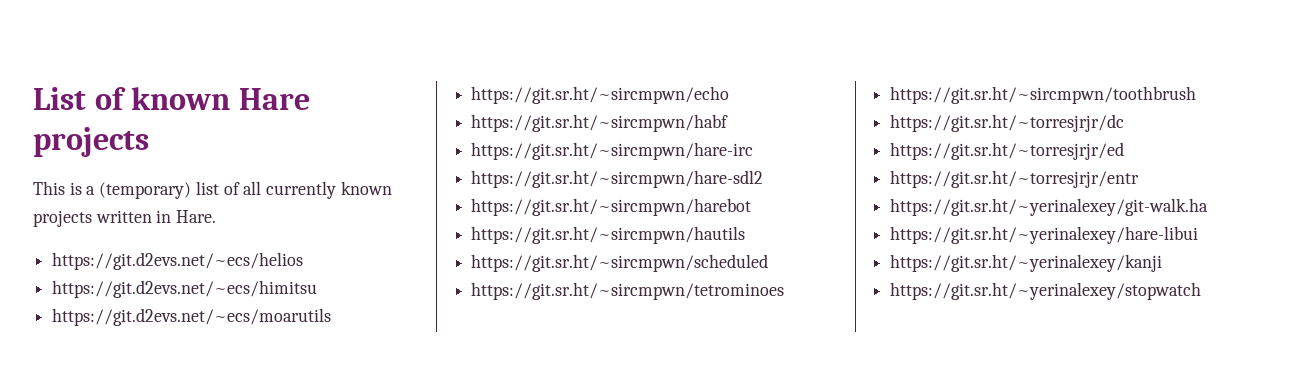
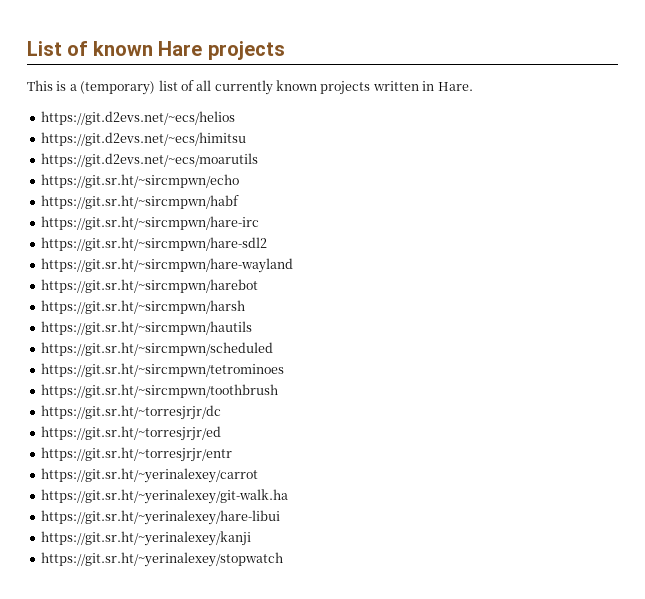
(764, 179) none -> [40,258,293,273] // https://git.sr.ht/~sircmpwn/hare-wayland
(752, 207) none -> [40,300,245,314] // https://git.sr.ht/~sircmpwn/harsh
(1140, 179) none -> [40,468,258,483] // https://git.sr.ht/~yerinalexey/carrot

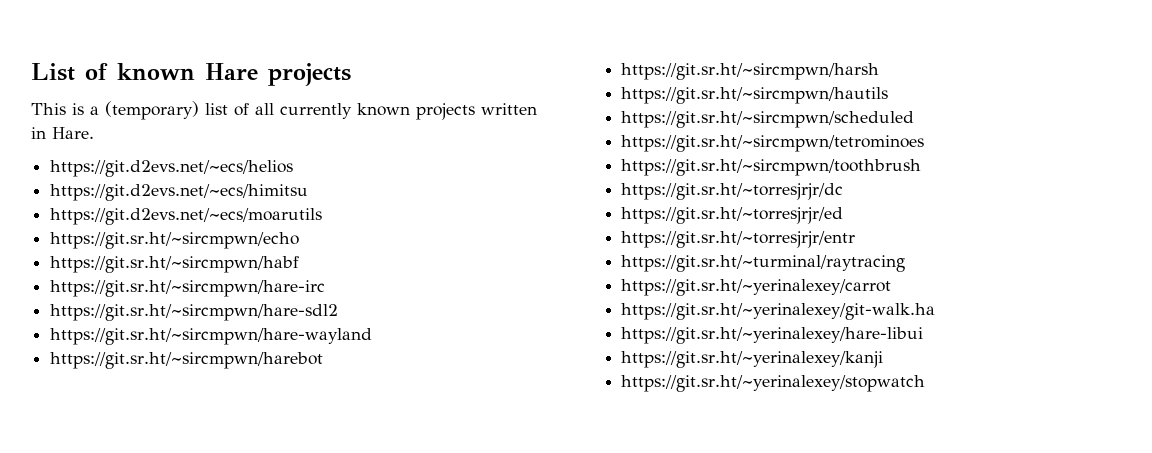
(232, 454) none -> [621,255,906,272] // https://git.sr.ht/~turminal/raytracing

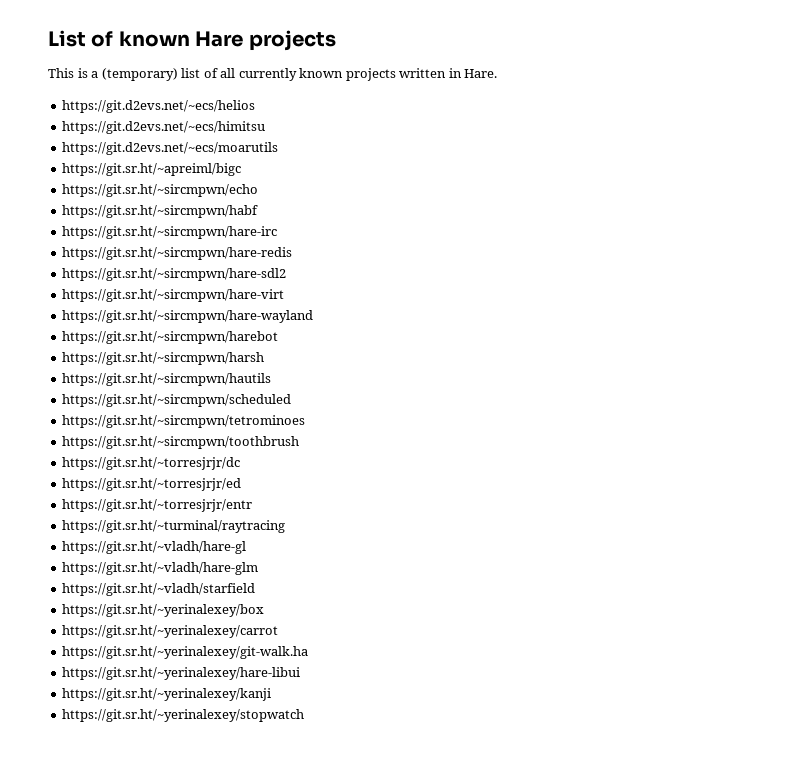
(323, 216) none -> [62,163,242,176] // https://git.sr.ht/~apreiml/bigc
(326, 288) none -> [62,247,293,260] // https://git.sr.ht/~sircmpwn/hare-redis
(339, 312) none -> [62,289,285,302] // https://git.sr.ht/~sircmpwn/hare-virt
(906, 263) none -> [62,541,247,554] [62,562,259,575] [62,583,256,596] [62,604,265,617] // https://git.sr.ht/~vladh/hare-gl // https://git.sr.ht/~vladh/hare-glm // https://git.sr.ht/~vladh/starfield // https://git.sr.ht/~yerinalexey/box

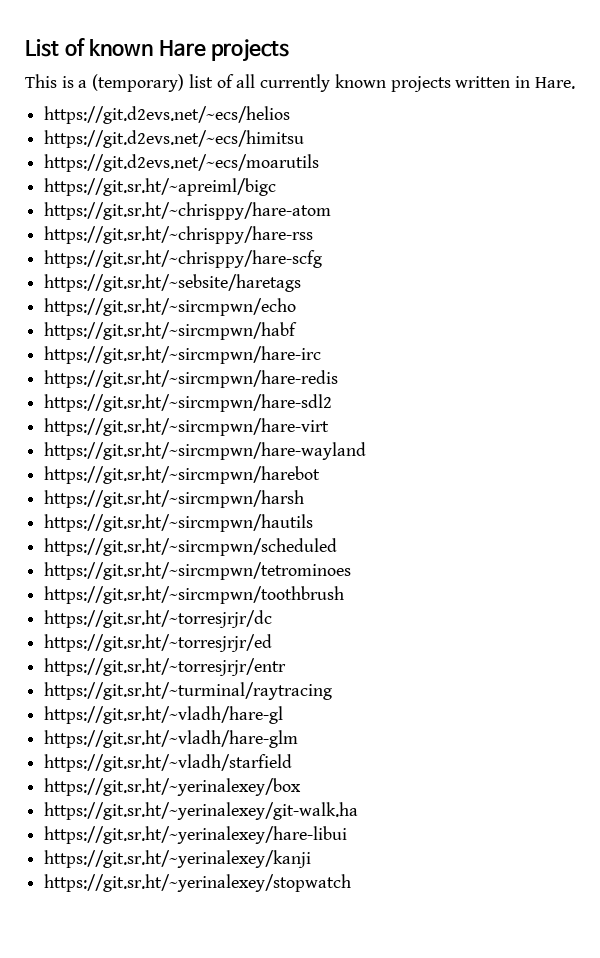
(242, 169) none -> [44,202,332,220] [44,226,314,244] [44,250,323,268] [44,274,302,292] // https://git.sr.ht/~chrisppy/hare-atom // https://git.sr.ht/~chrisppy/hare-rss // https://git.sr.ht/~chrisppy/hare-scfg // https://git.sr.ht/~sebsite/haretags
[62,625,279,638] // https://git.sr.ht/~yerinalexey/carrot -> (302, 787) none

